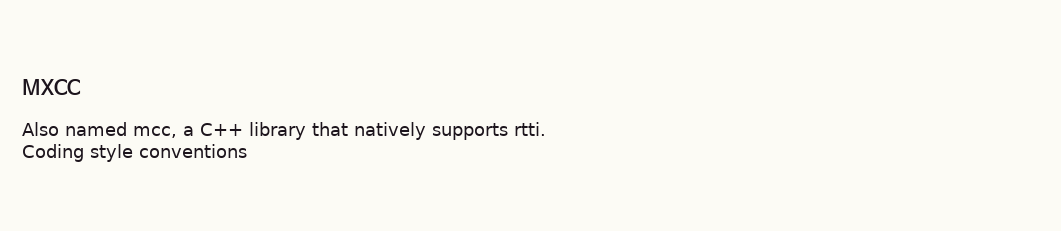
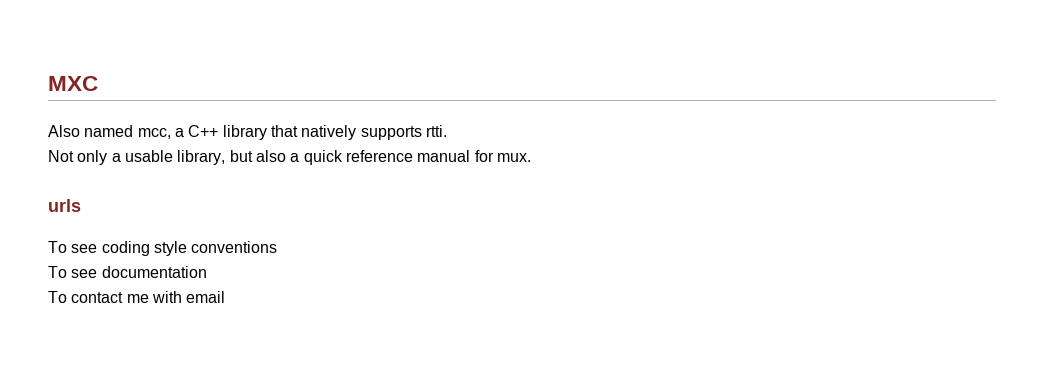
[22,79,81,95] MXCC -> [48,76,98,91] MXC
[22,144,247,162] Coding style conventions -> [48,150,531,165] [48,199,81,212] [48,241,278,256] [48,266,207,278] [48,291,226,303] Not only a usable library, but also a quick reference manual for mux. // urls // To see coding style conventions // To see documentation // To contact me with email

